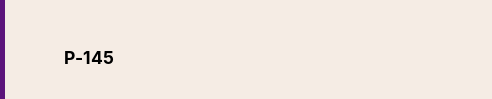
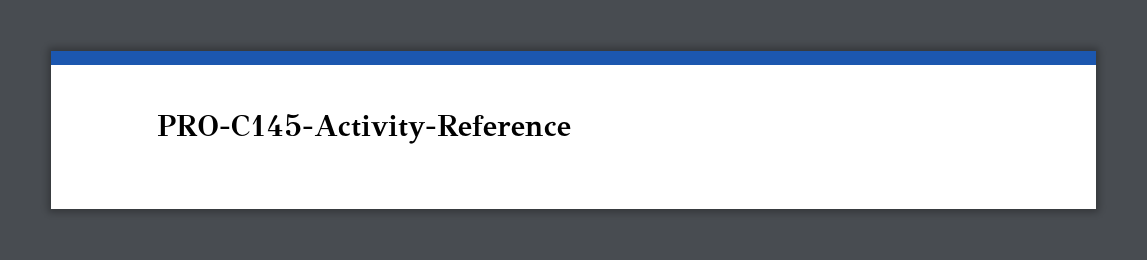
[64,51,114,64] P-145 -> [157,114,571,144] PRO-C145-Activity-Reference

